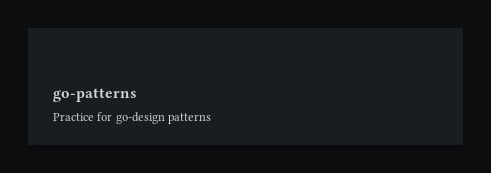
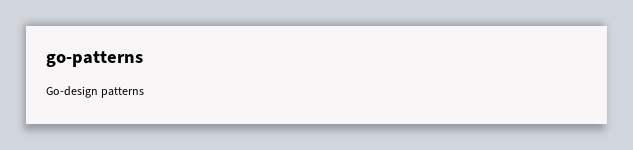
[53,112,165,124] Practice for go-design -> [46,86,98,98] Go-design

